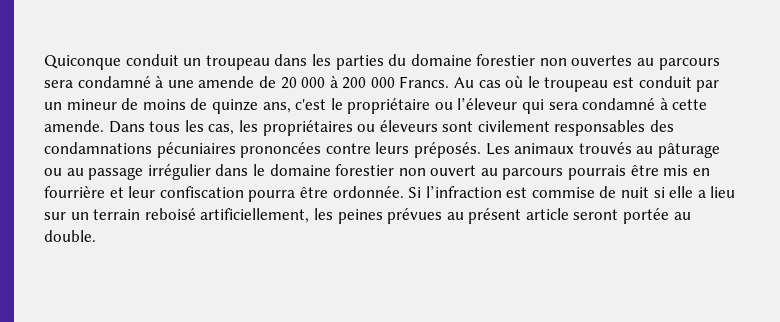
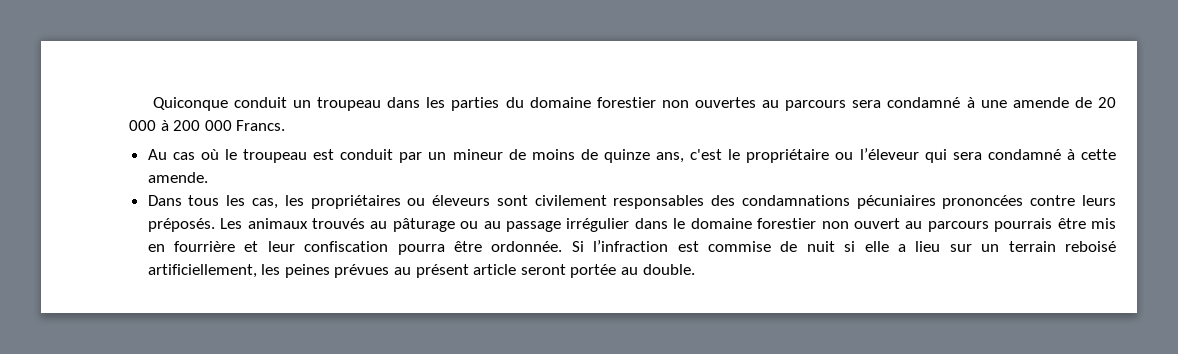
(450, 82) none -> (286, 125) //
(104, 126) none -> (208, 177) //

